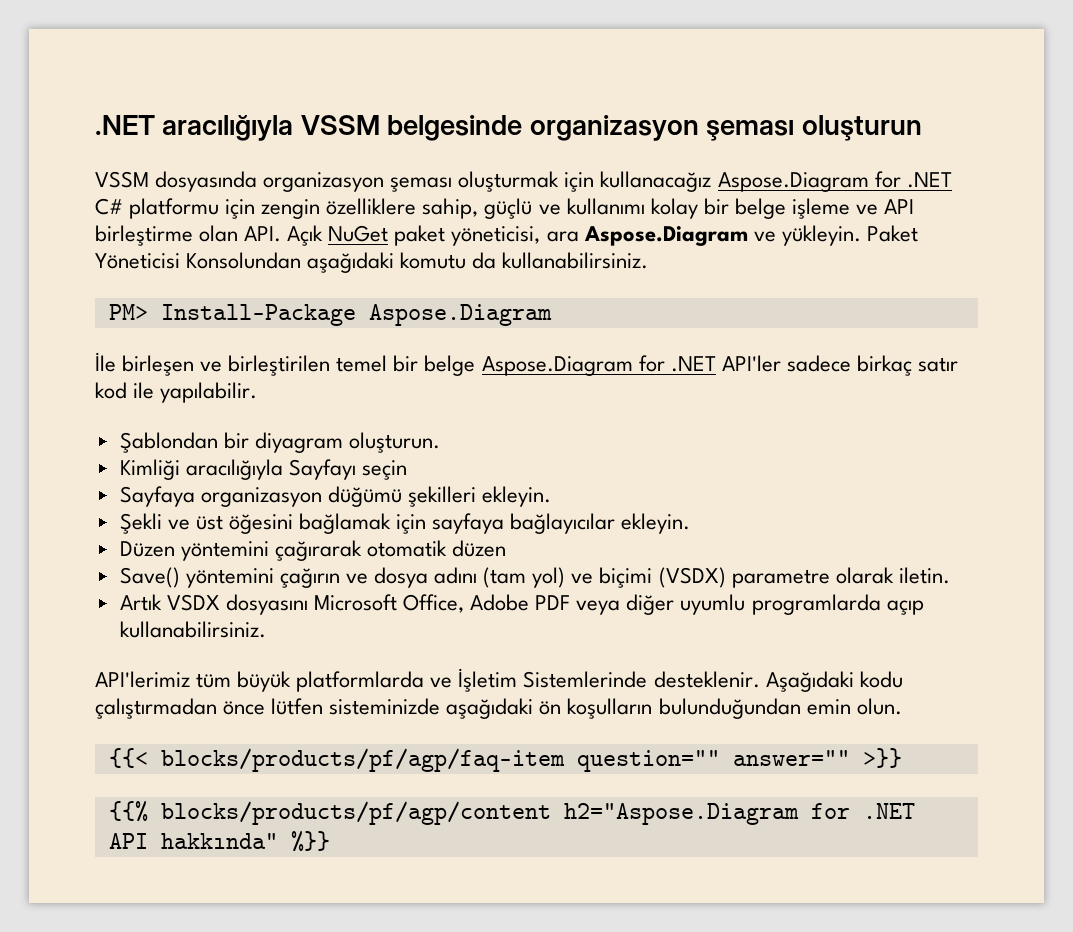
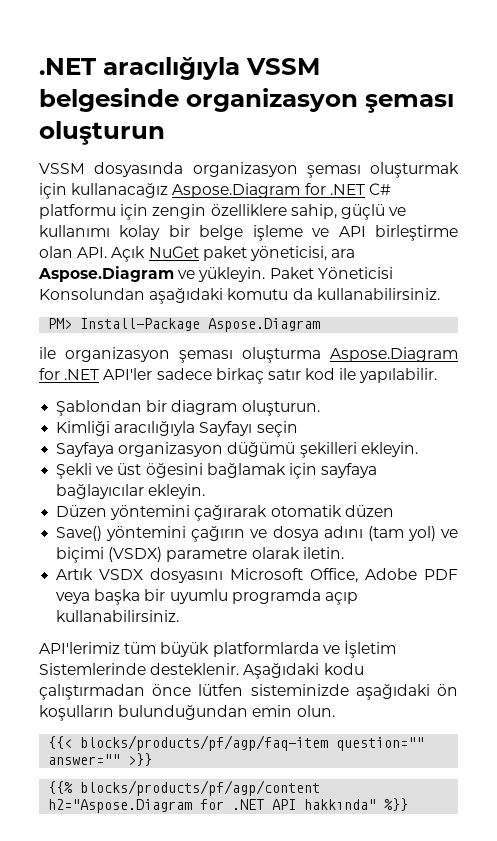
[95,352,476,376] İle birleşen ve birleştirilen temel bir belge -> [39,347,321,363] ile organizasyon şeması oluşturma
[254,432,343,453] diyagram -> [171,400,238,415] diagram
[626,594,881,615] diğer uyumlu programlarda -> [94,589,321,605] başka bir uyumlu programda

